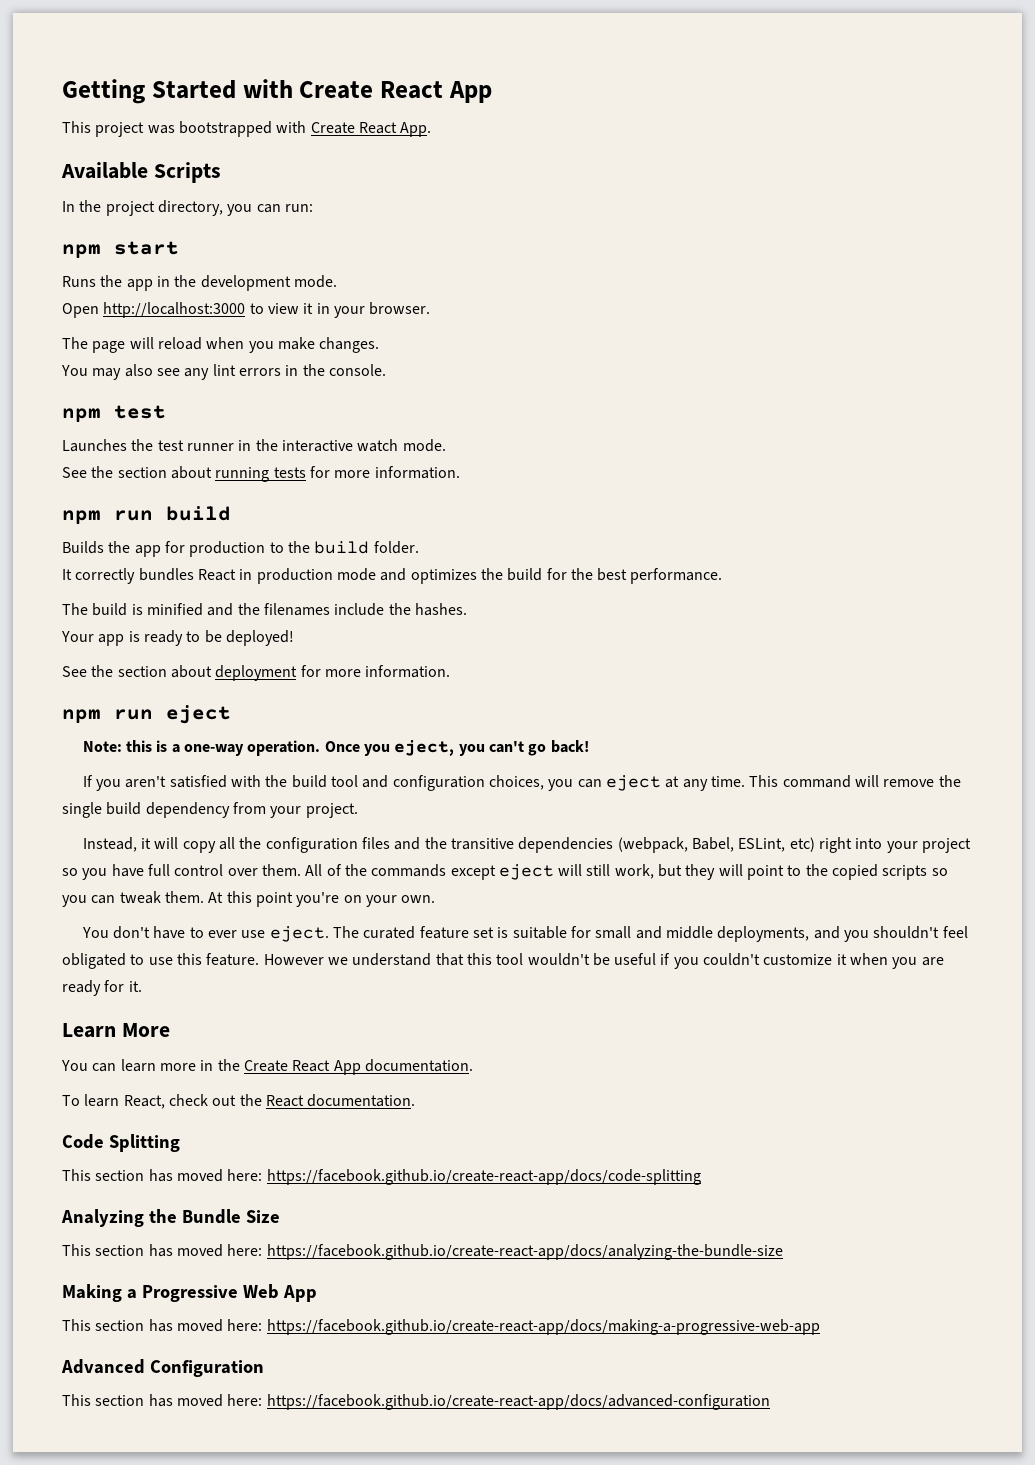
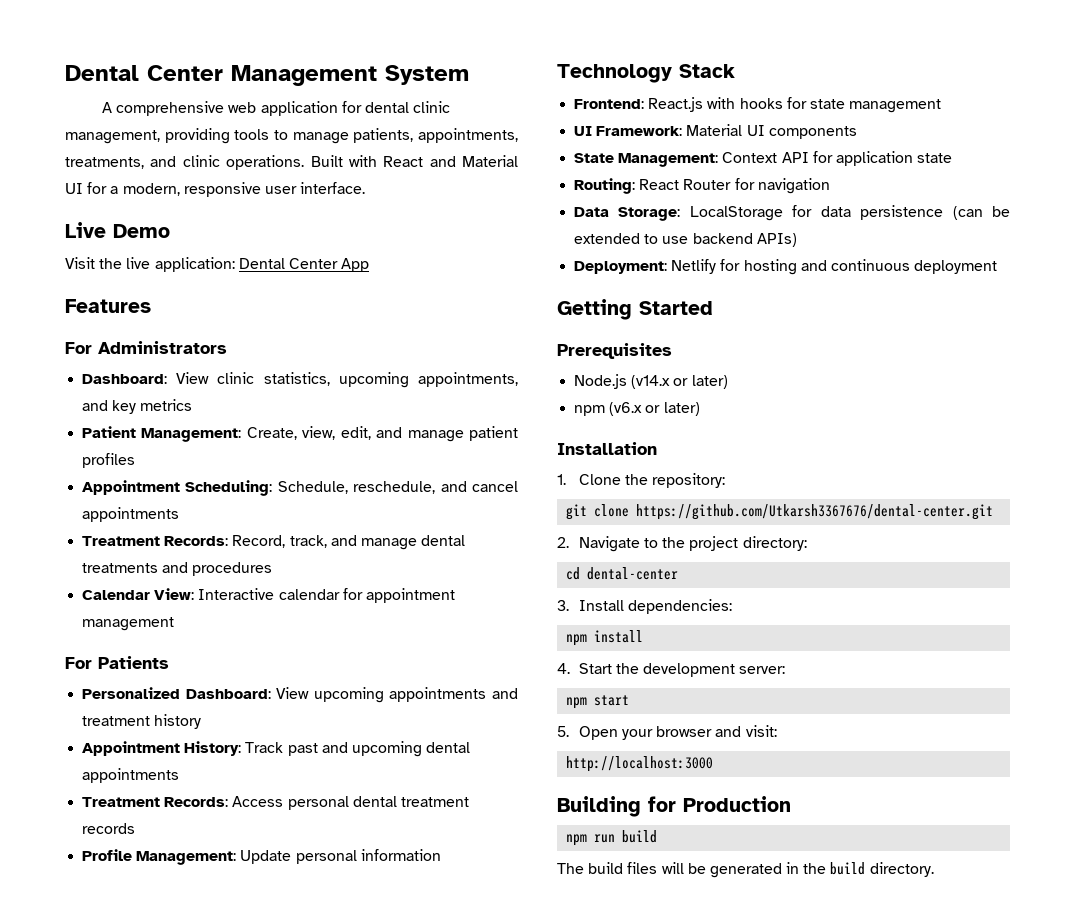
[62,79,492,104] [62,121,432,137] [61,162,221,183] [62,200,313,216] [62,241,179,258] [62,275,337,291] [62,302,431,318] [62,337,380,353] [61,364,386,380] [62,405,166,422] [62,439,446,452] [62,466,460,482] [62,506,231,524] [62,541,419,557] [62,568,723,584] [62,603,467,616] [61,630,294,646] [62,665,451,681] [62,705,231,724] [82,740,589,756] [82,775,961,791] [62,802,358,818] [82,837,971,853] [62,864,948,880] [62,891,436,907] [81,926,968,942] [62,953,944,969] [62,980,142,996] [62,1023,170,1038] [61,1059,473,1075] [62,1094,416,1109] [62,1134,180,1152] [62,1169,701,1185] [61,1209,280,1227] [62,1244,783,1260] [62,1284,317,1302] [62,1319,820,1335] [61,1359,264,1377] [62,1394,770,1410] Getting Started with Create React App // This project was bootstrapped with Create React App. // Available Scripts // In the project directory, you can run: // npm start // Runs the app in the development mode. // Open http://localhost:3000 to view it in your browser. // The page will reload when you make changes. // You may also see any lint errors in the console. // npm test // Launches the test runner in the interactive watch mode. // See the section about running tests for more information. // npm run build // Builds the app for production to the build folder. // It correctly bundles React in production mode and optimizes the build for the best performance. // The build is minified and the filenames include the hashes. // Your app is ready to be deployed! // See the section about deployment for more information. // npm run eject // Note: this is a one-way operation. Once you eject, you can't go back! // If you aren't satisfied with the build tool and configuration choices, you can eject at any time. This command will remove the single build dependency from your project. // Instead, it will copy all the configuration files and the transitive dependencies (webpack, Babel, ESLint, etc) right into your project so you have full control over them. All of the commands except eject will still work, but they will point to the copied scripts so you can tweak them. At this point you're on your own. // You don't have to ever use eject. The curated feature set is suitable for small and middle deployments, and you shouldn't feel obligated to use this feature. However we understand that this tool wouldn't be useful if you couldn't customize it when you are ready for it. // Learn More // You can learn more in the Create React App documentation. // To learn React, check out the React documentation. // Code Splitting // This section has moved here: https://facebook.github.io/create-react-app/docs/code-splitting // Analyzing the Bundle Size // This section has moved here: https://facebook.github.io/create-react-app/docs/analyzing-the-bundle-size // Making a Progressive Web App // This section has moved here: https://facebook.github.io/create-react-app/docs/making-a-progressive-web-app // Advanced Configuration // This section has moved here: https://facebook.github.io/create-react-app/docs/advanced-configuration -> [65,65,469,86] [102,101,451,116] [65,128,518,144] [65,155,518,170] [65,182,366,197] [65,222,170,238] [65,257,370,272] [65,299,151,313] [65,341,227,354] [82,372,518,388] [82,399,193,414] [82,426,518,442] [82,453,136,468] [82,480,518,496] [82,507,180,522] [82,535,466,550] [82,562,273,576] [82,588,455,603] [82,617,175,631] [65,656,169,669] [82,687,518,703] [82,714,202,729] [82,741,471,757] [82,768,180,783] [82,796,469,810] [82,823,136,834] [82,849,441,865] [557,64,735,83] [574,97,942,113] [574,124,857,139] [574,151,953,167] [574,178,830,194] [574,205,1010,221] [574,233,797,247] [574,259,998,275] [557,299,713,320] [557,343,672,359] [574,374,728,389] [574,402,700,416] [557,442,657,455] [557,473,726,488] [566,504,994,520] [557,536,807,552] [566,567,679,580] [557,599,732,614] [566,630,644,646] [557,663,786,677] [566,695,630,709] [557,725,777,740] [566,756,714,772] [557,796,791,817] [566,830,658,846] [557,862,934,878] Dental Center Management System // A comprehensive web application for dental clinic management, providing tools to manage patients, appointments, treatments, and clinic operations. Built with React and Material UI for a modern, responsive user interface. // Live Demo // Visit the live application: Dental Center App // Features // For Administrators // Dashboard: View clinic statistics, upcoming appointments, and key metrics // Patient Management: Create, view, edit, and manage patient profiles // Appointment Scheduling: Schedule, reschedule, and cancel appointments // Treatment Records: Record, track, and manage dental treatments and procedures // Calendar View: Interactive calendar for appointment management // For Patients // Personalized Dashboard: View upcoming appointments and treatment history // Appointment History: Track past and upcoming dental appointments // Treatment Records: Access personal dental treatment records // Profile Management: Update personal information // Technology Stack // Frontend: React.js with hooks for state management // UI Framework: Material UI components // State Management: Context API for application state // Routing: React Router for navigation // Data Storage: LocalStorage for data persistence (can be extended to use backend APIs) // Deployment: Netlify for hosting and continuous deployment // Getting Started // Prerequisites // Node.js (v14.x or later) // npm (v6.x or later) // Installation // 1. Clone the repository: // git clone https://github.com/Utkarsh3367676/dental-center.git // 2. Navigate to the project directory: // cd dental-center // 3. Install dependencies: // npm install // 4. Start the development server: // npm start // 5. Open your browser and visit: // http://localhost:3000 // Building for Production // npm run build // The build files will be generated in the build directory.

